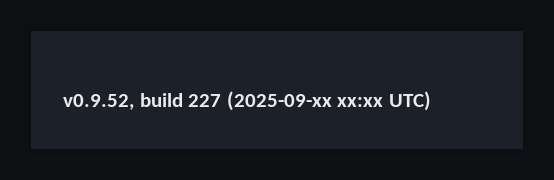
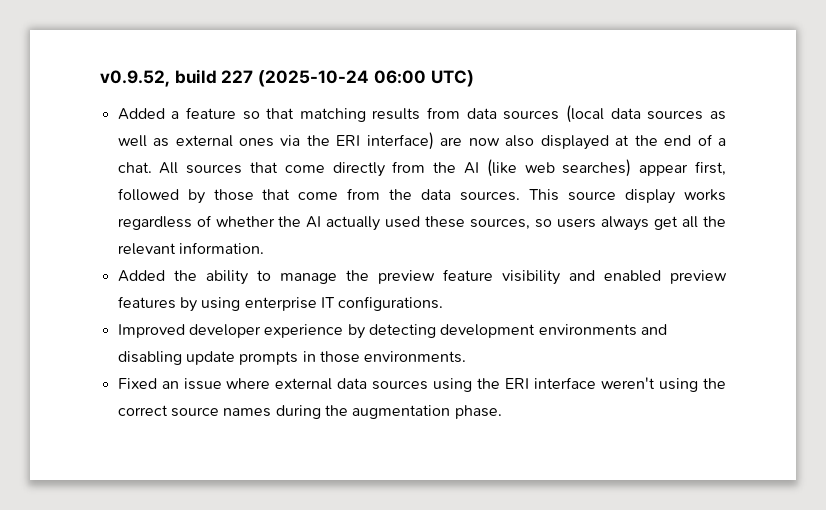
[226,91,384,111] (2025-09-xx xx:xx -> [258,70,426,87] (2025-10-24 06:00
(431, 101) none -> [117,105,726,123] [117,132,726,150] [117,159,726,177] [117,188,726,204] [117,215,726,231] [117,242,264,255] [117,269,727,285] [117,296,444,312] [117,324,667,339] [117,351,467,365] [117,377,726,392] [117,405,502,419] // Added a feature so that matching results from data sources (local data sources as well as external ones via the ERI interface) are now also displayed at the end of a chat. All sources that come directly from the AI (like web searches) appear first, followed by those that come from the data sources. This source display works regardless of whether the AI actually used these sources, so users always get all the relevant information. // Added the ability to manage the preview feature visibility and enabled preview features by using enterprise IT configurations. // Improved developer experience by detecting development environments and disabling update prompts in those environments. // Fixed an issue where external data sources using the ERI interface weren't using the correct source names during the augmentation phase.

